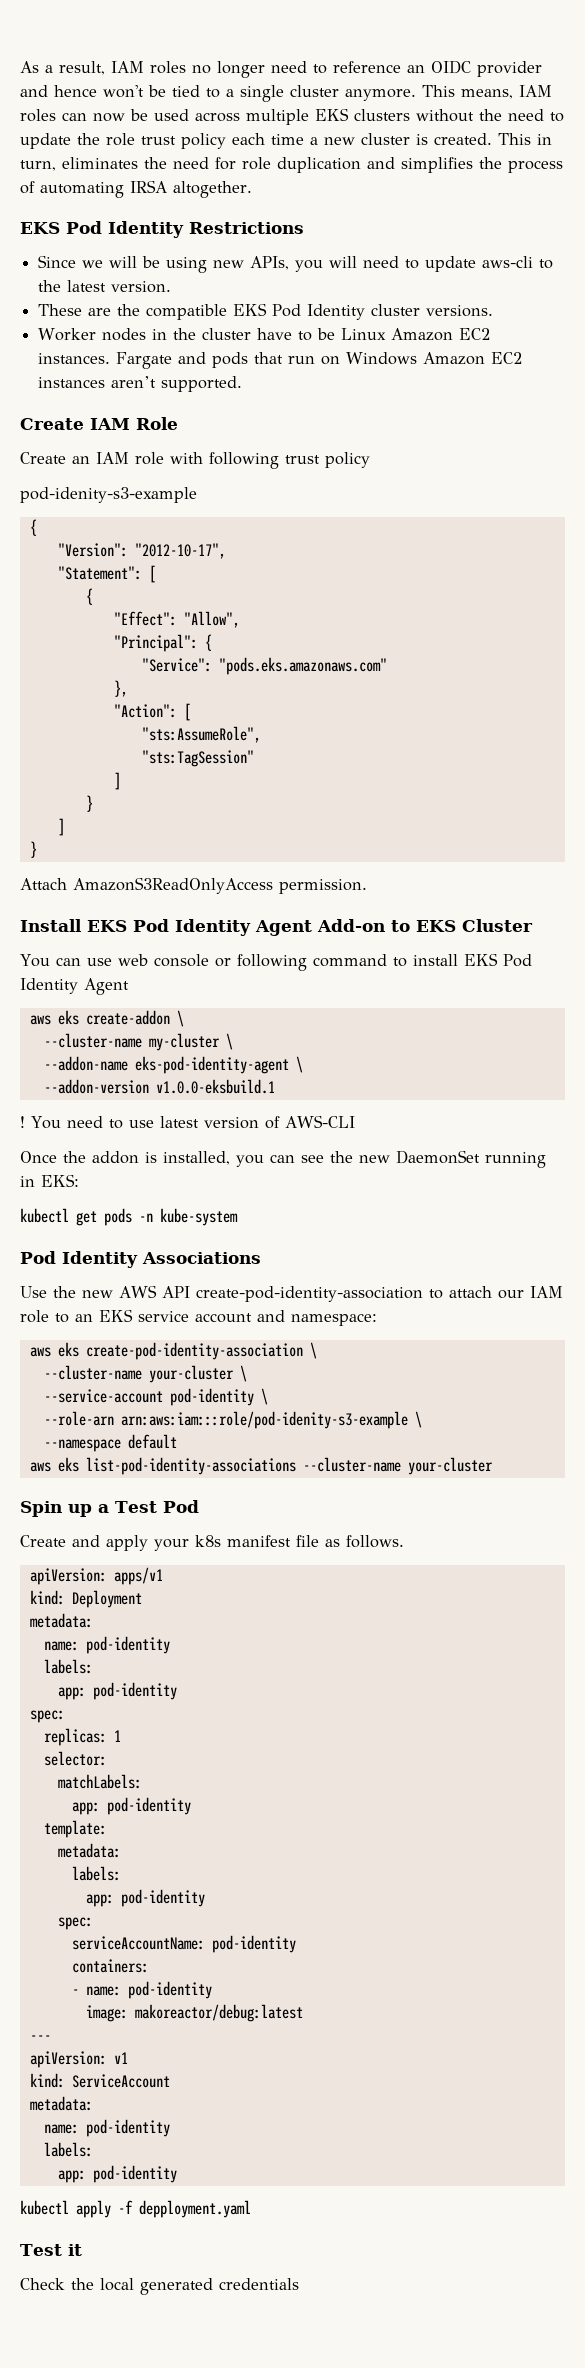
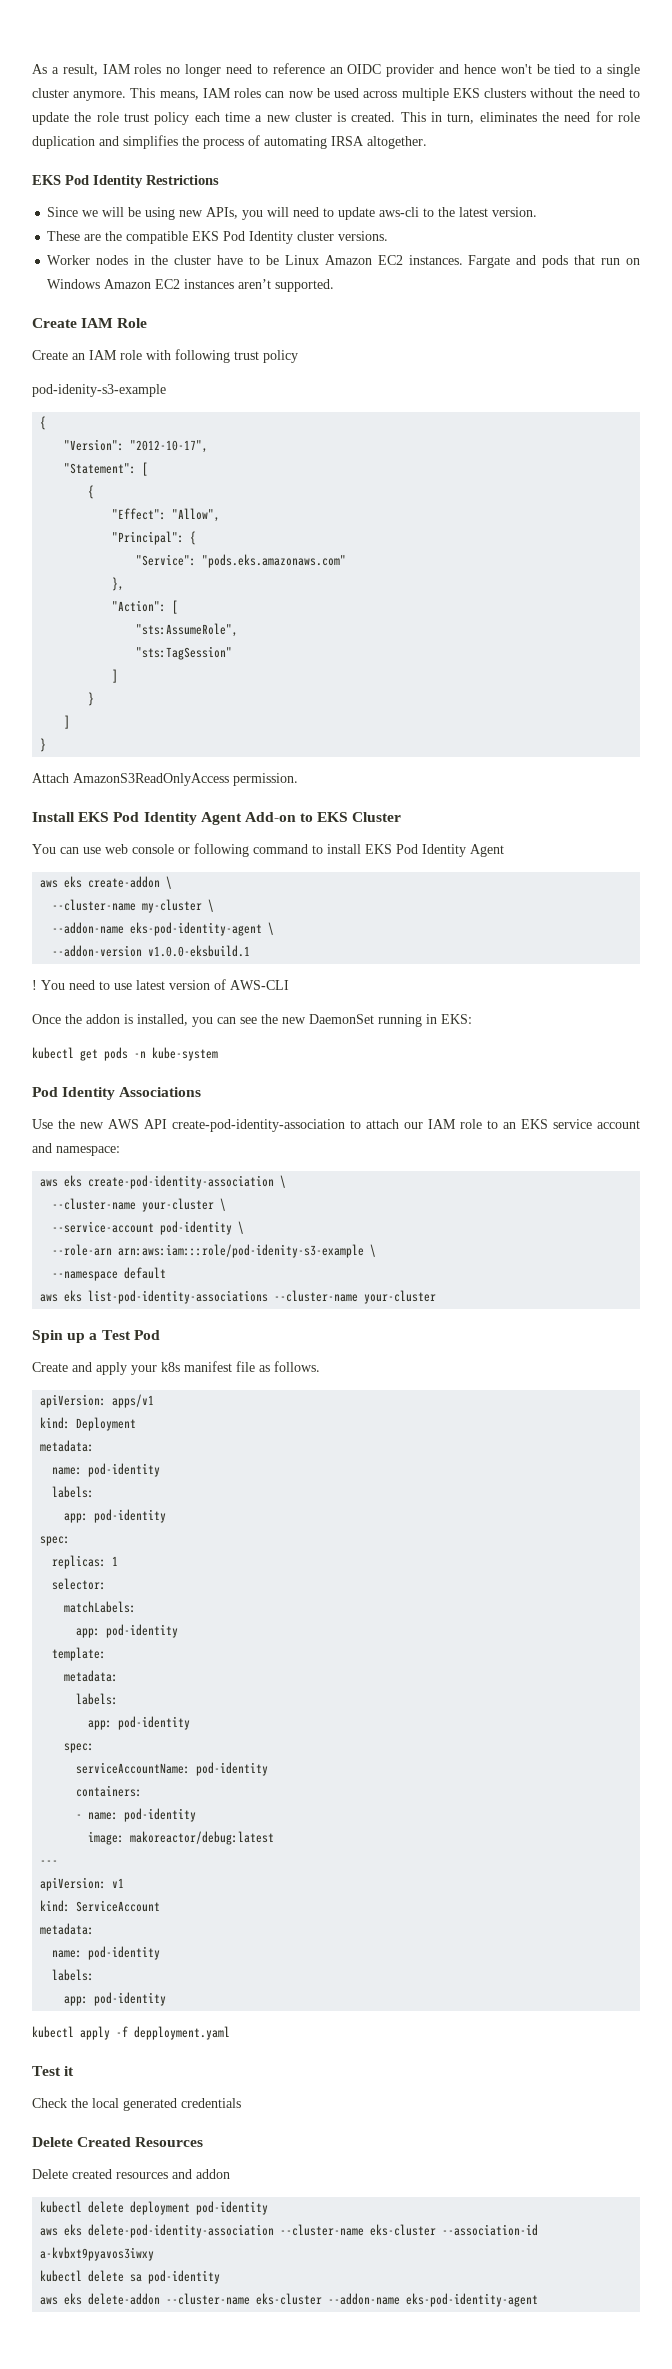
(299, 2284) none -> [32,2137,204,2147] [32,2169,230,2179] [40,2201,269,2215] [40,2224,539,2238] [40,2247,155,2261] [40,2270,221,2284] [40,2293,539,2307] // Delete Created Resources // Delete created resources and addon // kubectl delete deployment pod-identity // aws eks delete-pod-identity-association --cluster-name eks-cluster --association-id a-kvbxt9pyavos3iwxy // kubectl delete sa pod-identity // aws eks delete-addon --cluster-name eks-cluster --addon-name eks-pod-identity-agent

